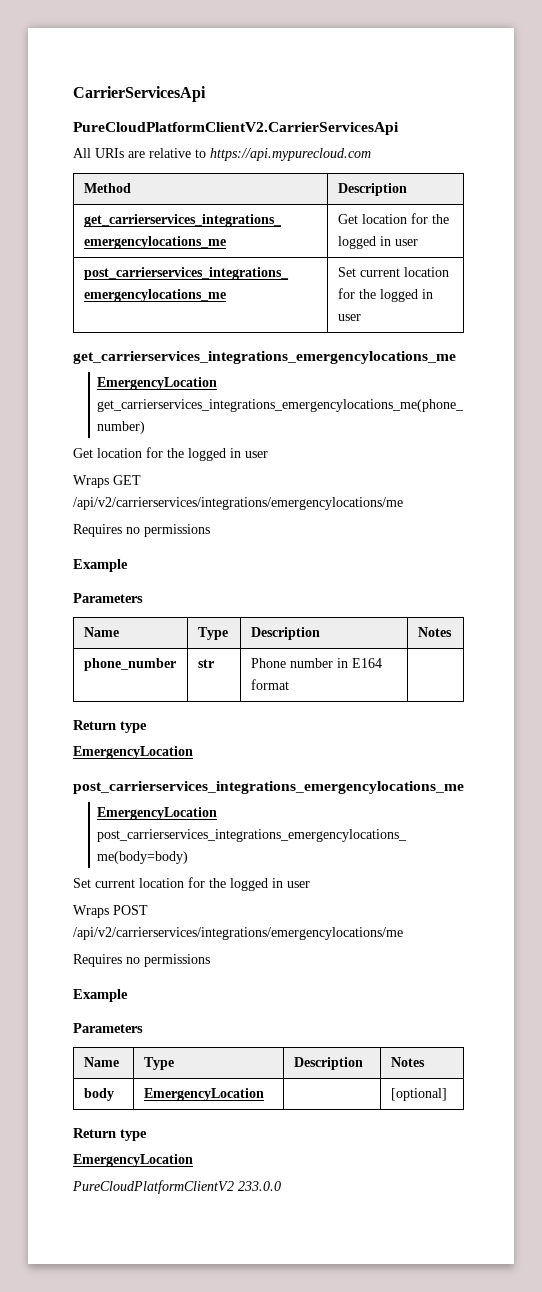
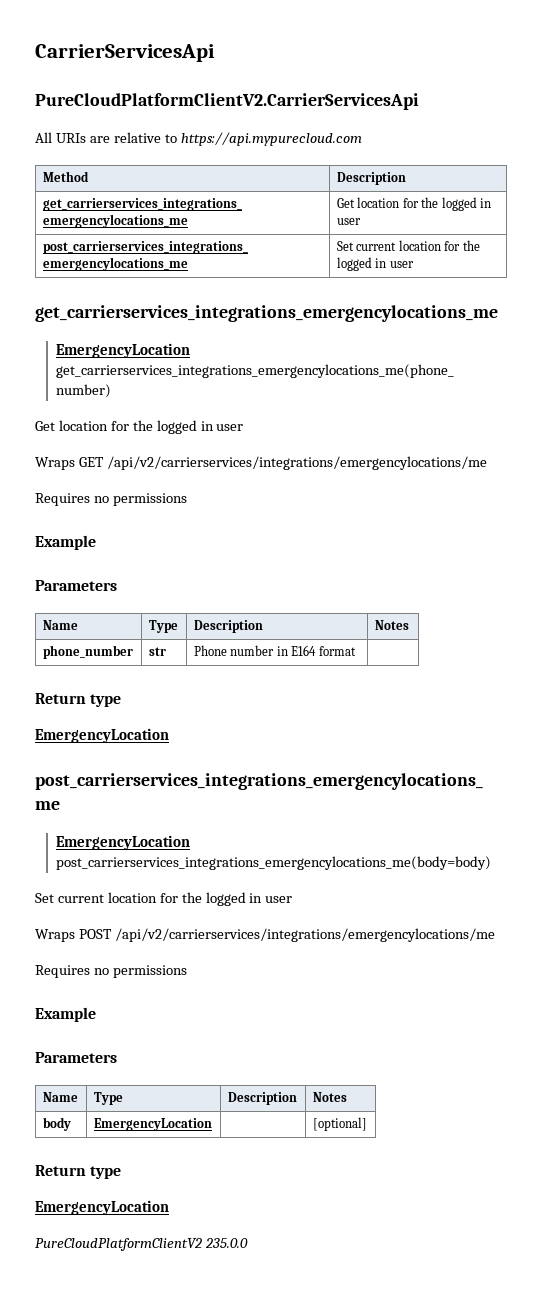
[238,1181,281,1191] 233.0.0 -> [204,1238,248,1248] 235.0.0

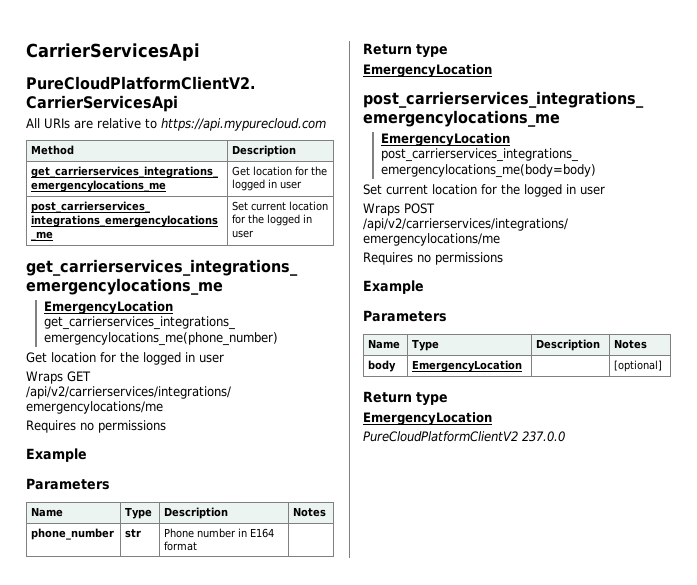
[204,1238,248,1248] 235.0.0 -> [522,431,565,442] 237.0.0

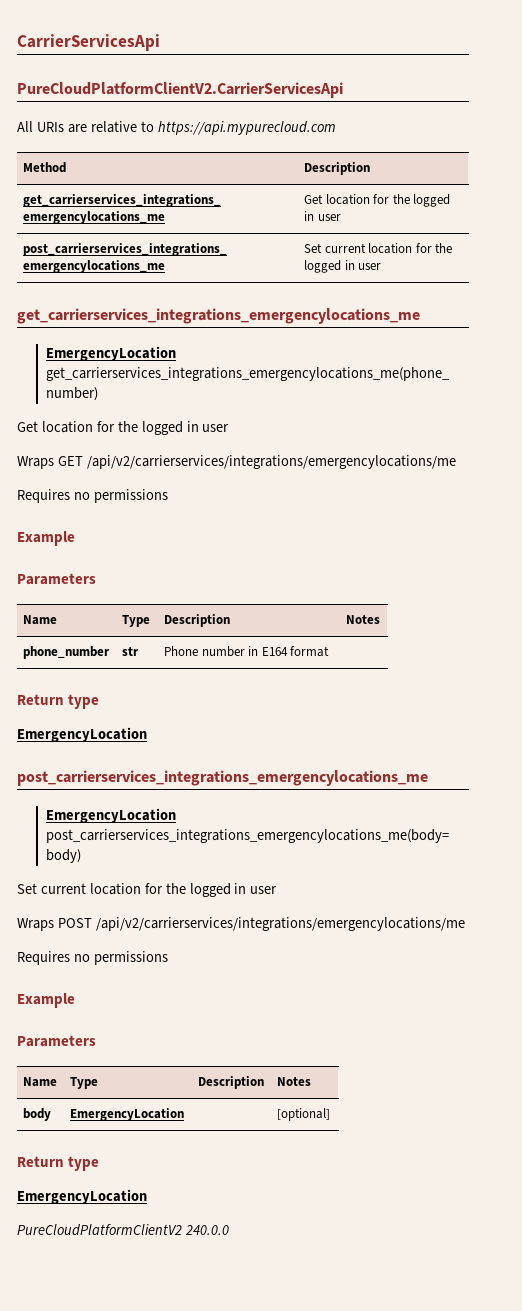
[522,431,565,442] 237.0.0 -> [184,1225,229,1235] 240.0.0

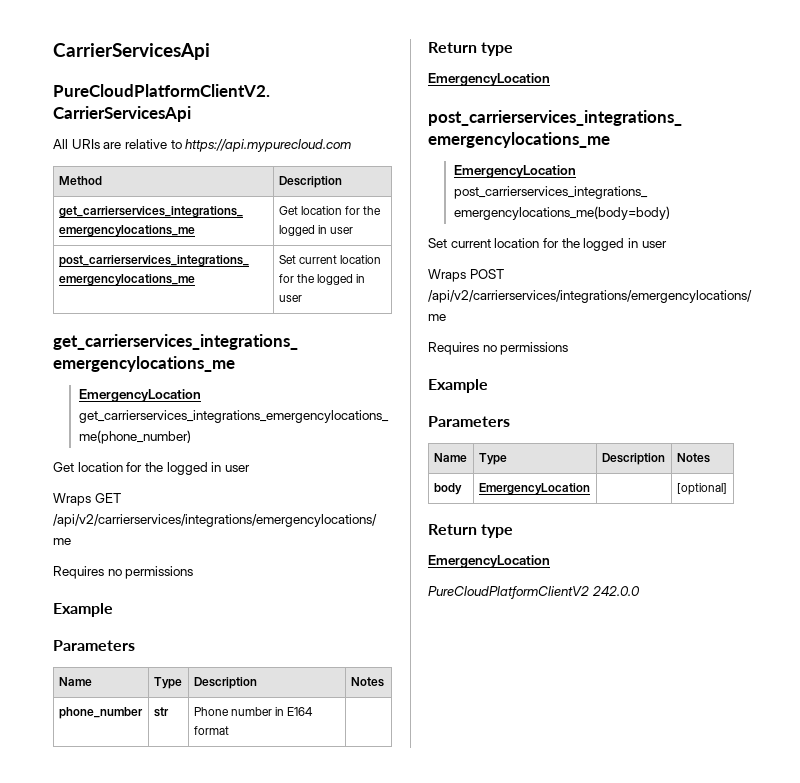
[184,1225,229,1235] 240.0.0 -> [591,586,640,596] 242.0.0

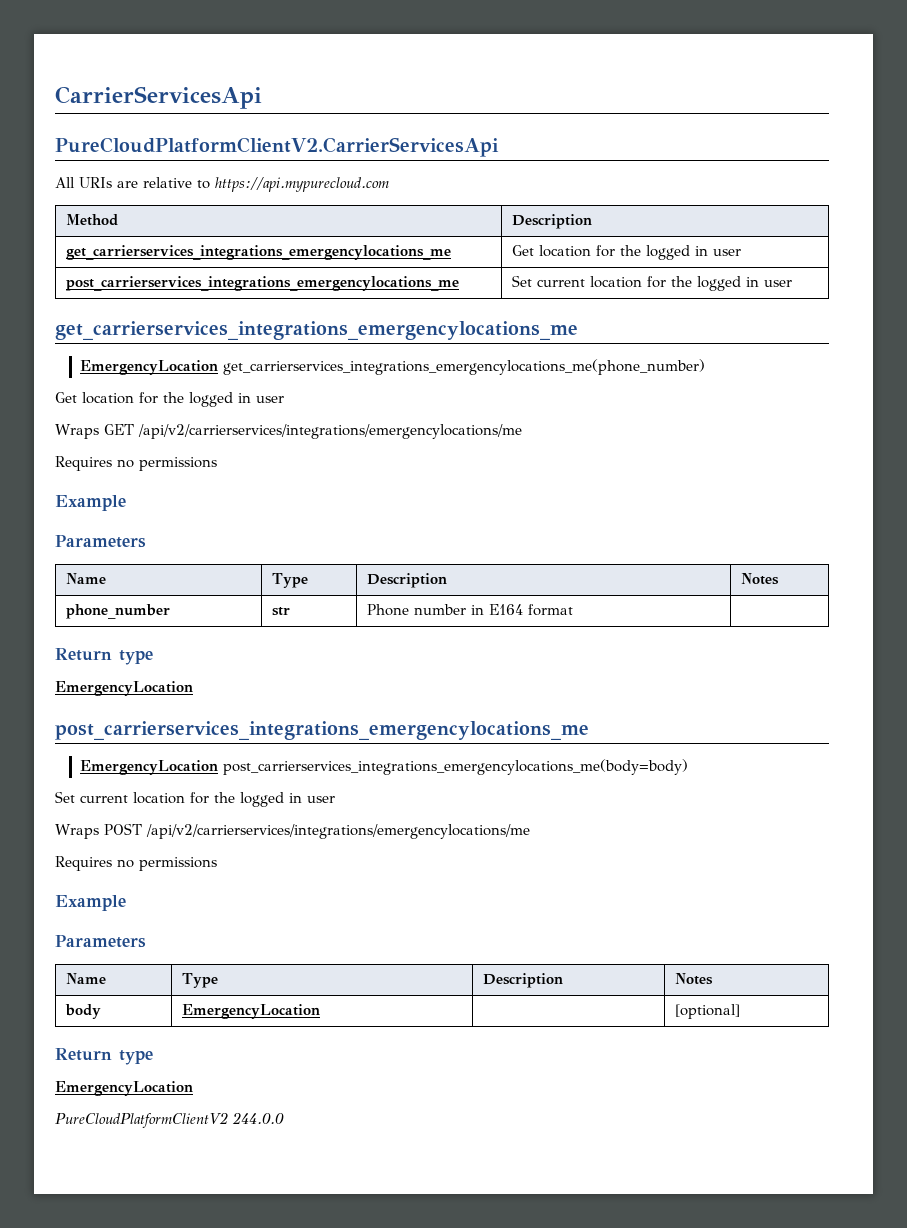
[591,586,640,596] 242.0.0 -> [232,1112,284,1124] 244.0.0

